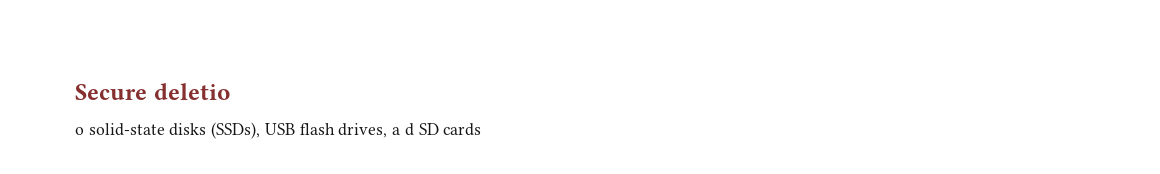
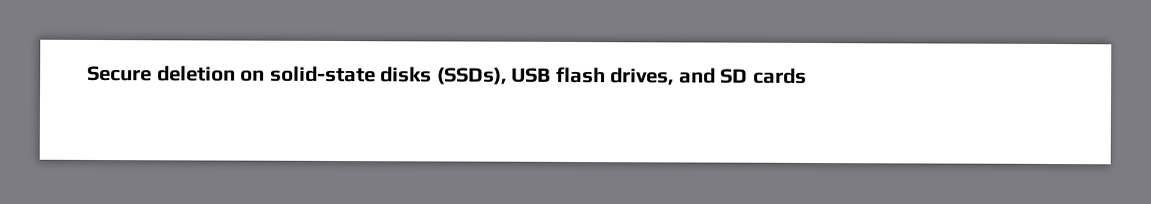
[153,83,231,100] [75,127,84,135] deletio // o -> [156,65,266,82] deletion on
[392,123,414,136] a d -> [678,67,716,84] and

